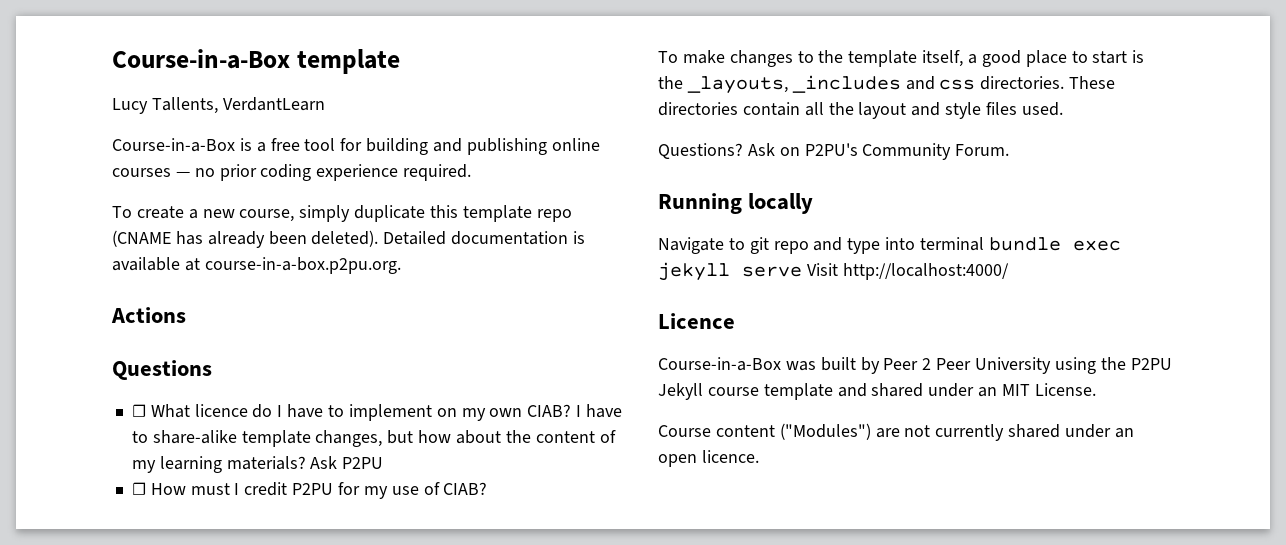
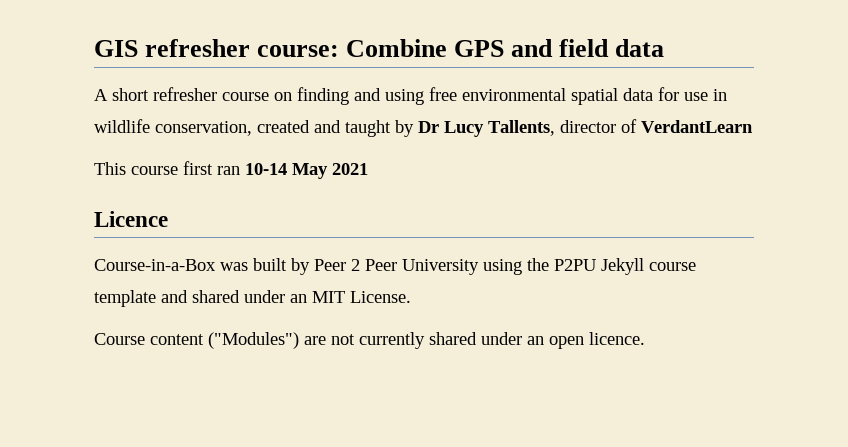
[112,49,400,74] [112,97,325,114] [112,138,600,155] [112,164,472,181] [112,205,572,222] [112,230,586,248] [112,257,401,274] [111,307,186,323] [112,360,212,380] [131,404,622,421] [131,430,616,447] [131,456,384,473] [131,482,488,499] [658,50,1145,67] [658,75,1116,94] [658,102,1063,119] [658,143,1010,160] [658,193,814,214] [658,237,1121,254] [658,262,1009,281] Course-in-a-Box template // Lucy Tallents, VerdantLearn // Course-in-a-Box is a free tool for building and publishing online courses — no prior coding experience required. // To create a new course, simply duplicate this template repo (CNAME has already been deleted). Detailed documentation is available at course-in-a-box.p2pu.org. // Actions // Questions // ☐ What licence do I have to implement on my own CIAB? I have to share-alike template changes, but how about the content of my learning materials? Ask P2PU // ☐ How must I credit P2PU for my use of CIAB? // To make changes to the template itself, a good place to start is the _layouts, _includes and css directories. These directories contain all the layout and style files used. // Questions? Ask on P2PU's Community Forum. // Running locally // Navigate to git repo and type into terminal bundle exec jekyll serve Visit http://localhost:4000/ -> [94,39,665,57] [94,87,727,105] [94,119,753,137] [94,161,368,179] GIS refresher course: Combine GPS and field data // A short refresher course on finding and using free environmental spatial data for use in wildlife conservation, created and taught by Dr Lucy Tallents, director of VerdantLearn // This course first ran 10-14 May 2021

